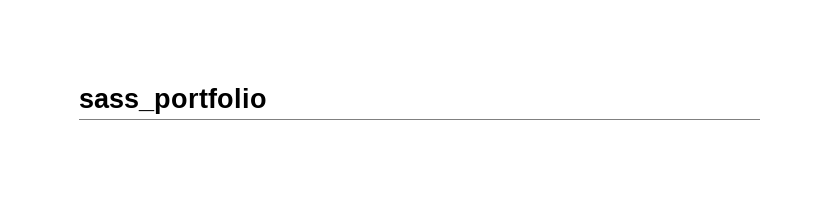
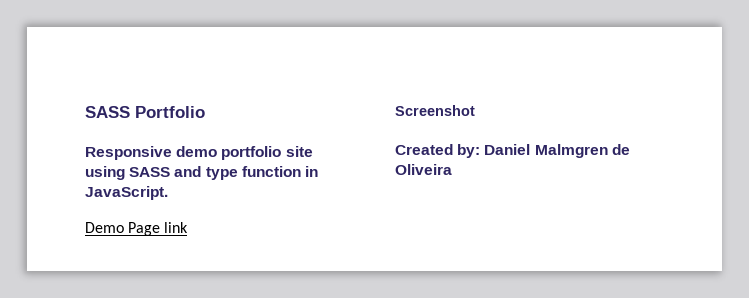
[79,88,267,114] sass_portfolio -> [85,106,205,118] [85,146,313,160] [85,166,318,180] [85,186,168,200] [85,222,189,236] [395,105,475,116] [395,144,630,158] [395,164,452,175] SASS Portfolio // Responsive demo portfolio site using SASS and type function in JavaScript. // Demo Page link // Screenshot // Created by: Daniel Malmgren de Oliveira

